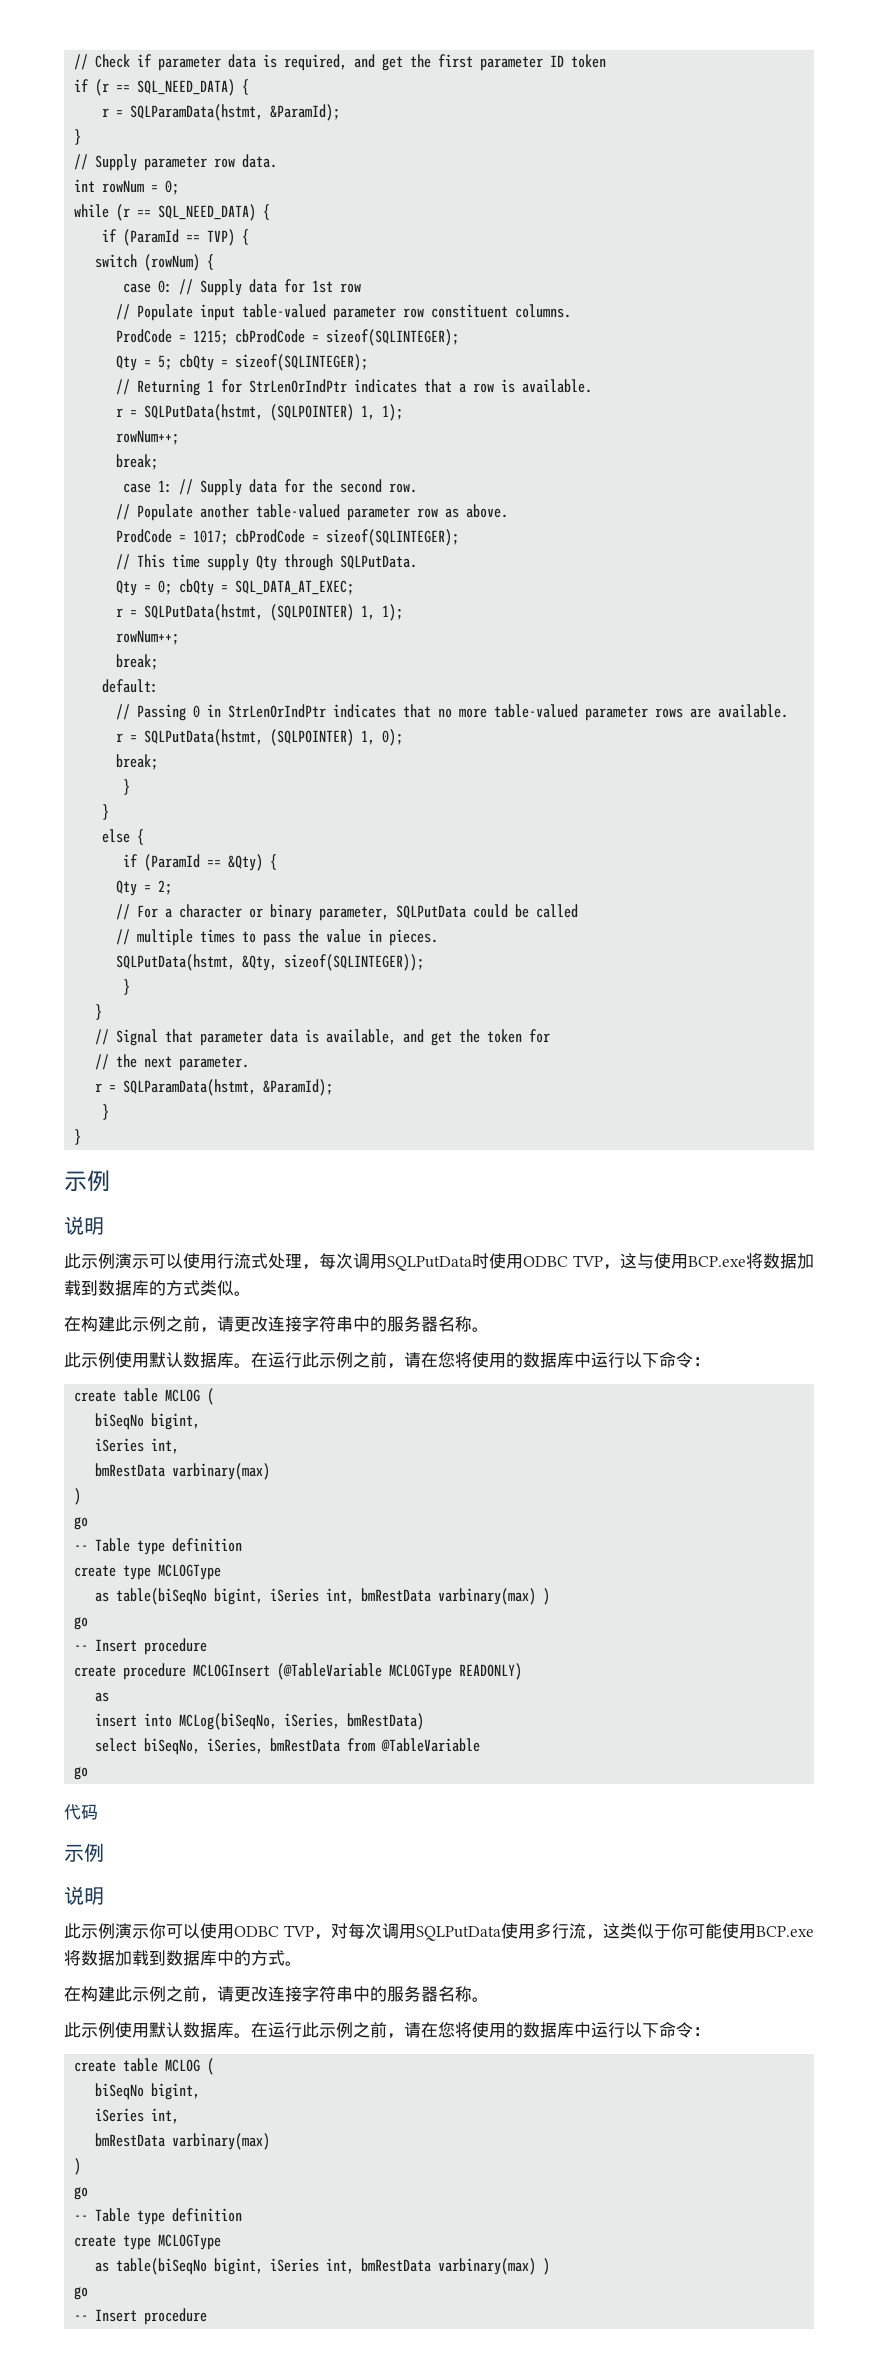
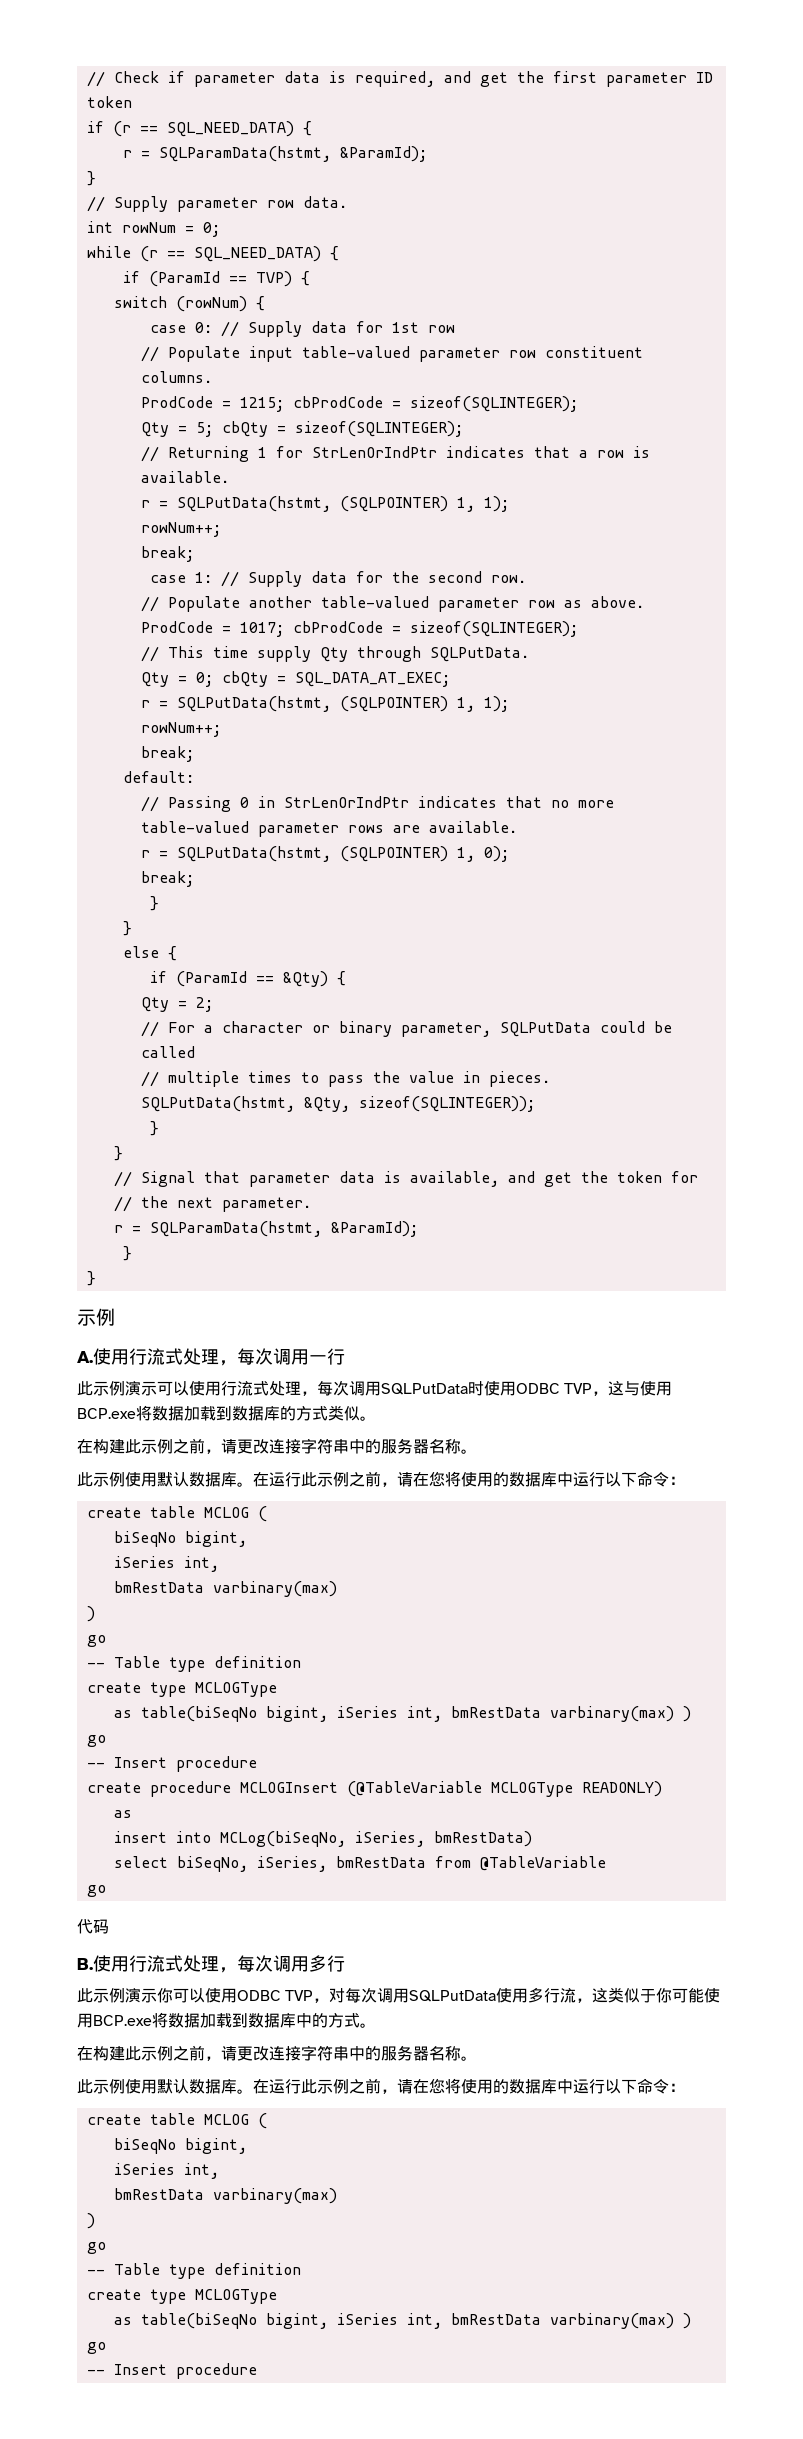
[64,1216,104,1235] 说明 -> [77,1348,345,1366] A.使用行流式处理，每次调用一行
[64,1843,104,1862] [64,1886,104,1905] 示例 // 说明 -> [77,1955,345,1973] B.使用行流式处理，每次调用多行

